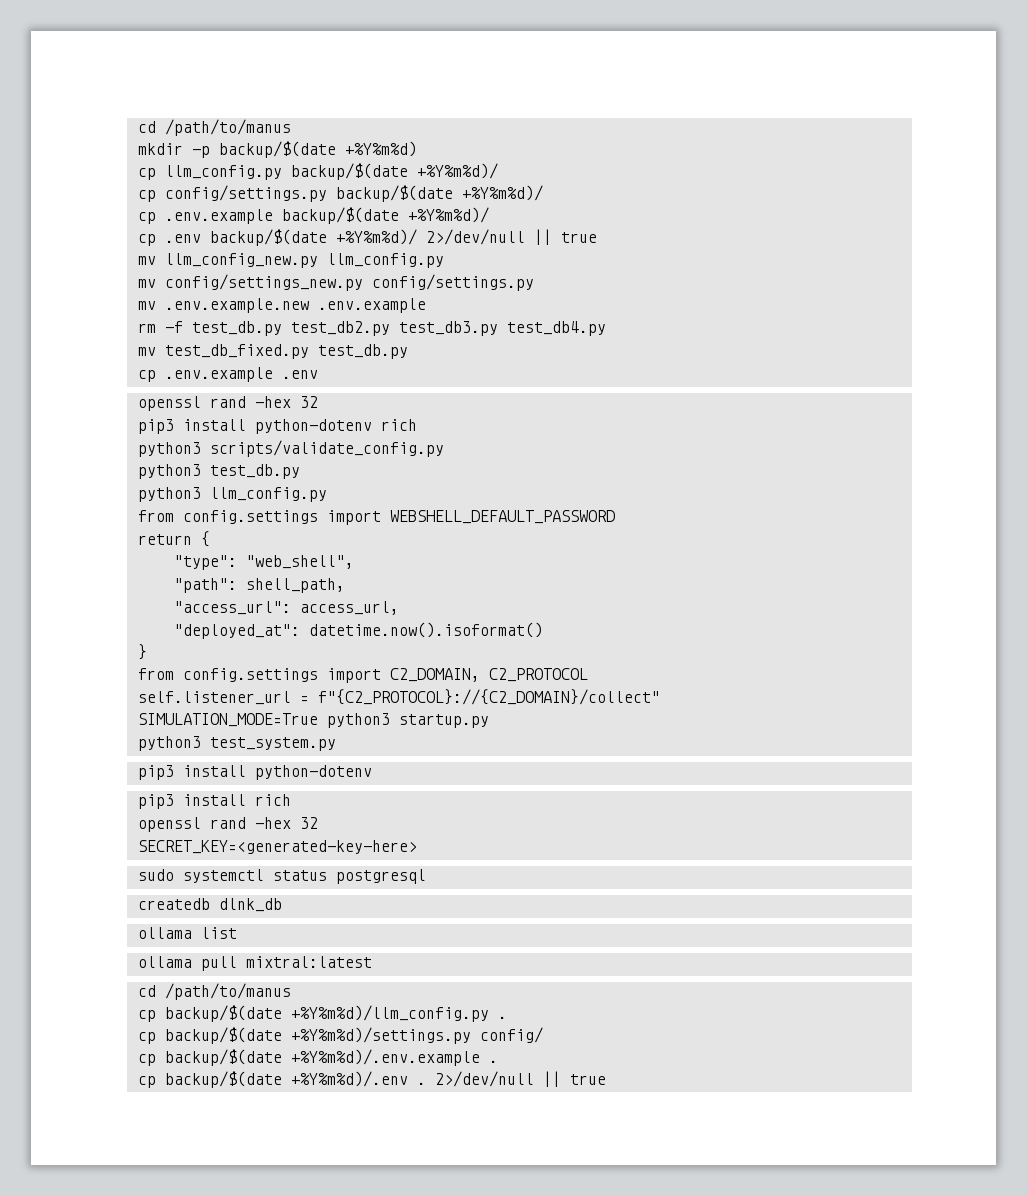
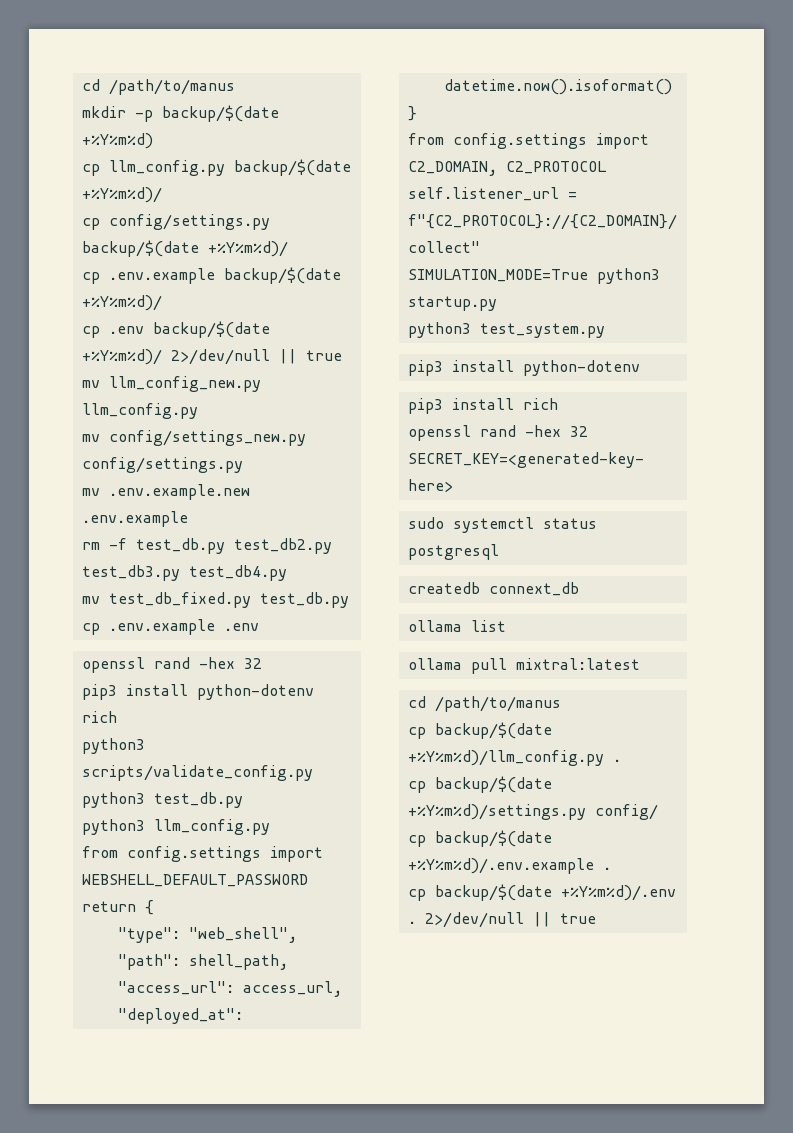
[219,898,283,912] dlnk_db -> [489,582,580,596] connext_db

